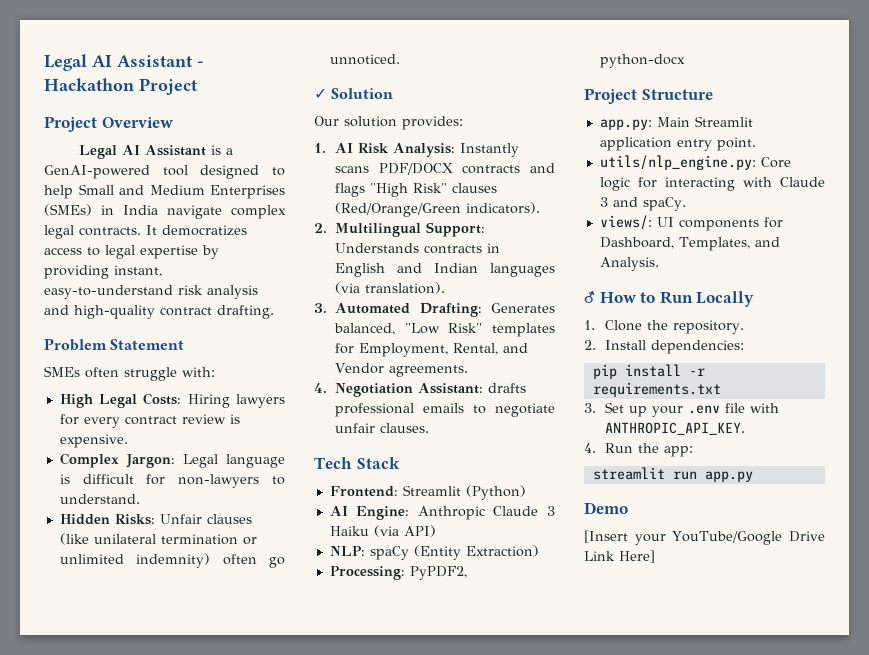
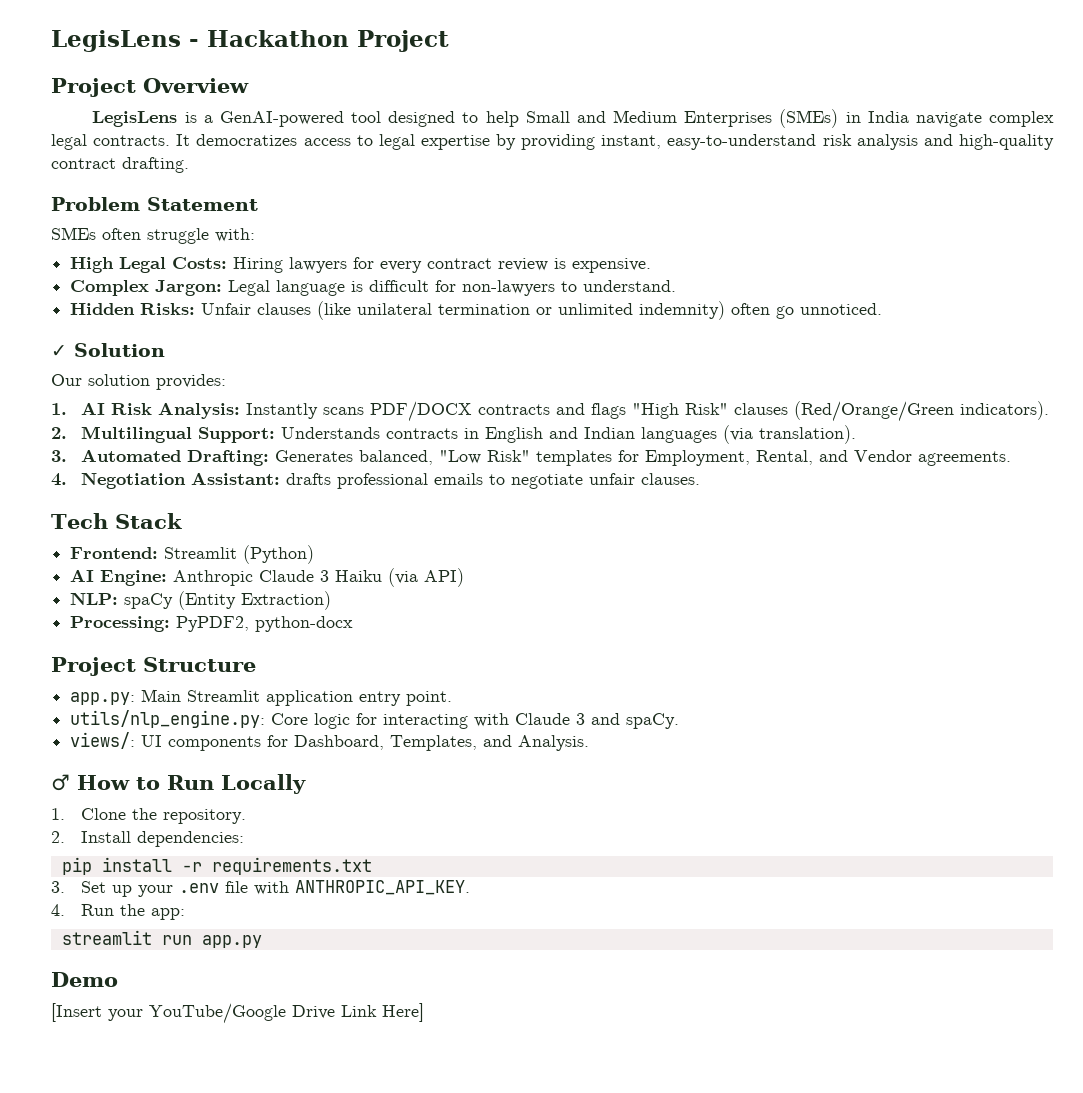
[44,54,193,71] Legal AI Assistant -> [51,30,181,52] LegisLens
[78,145,206,159] Legal AI Assistant -> [92,111,178,127] LegisLens

